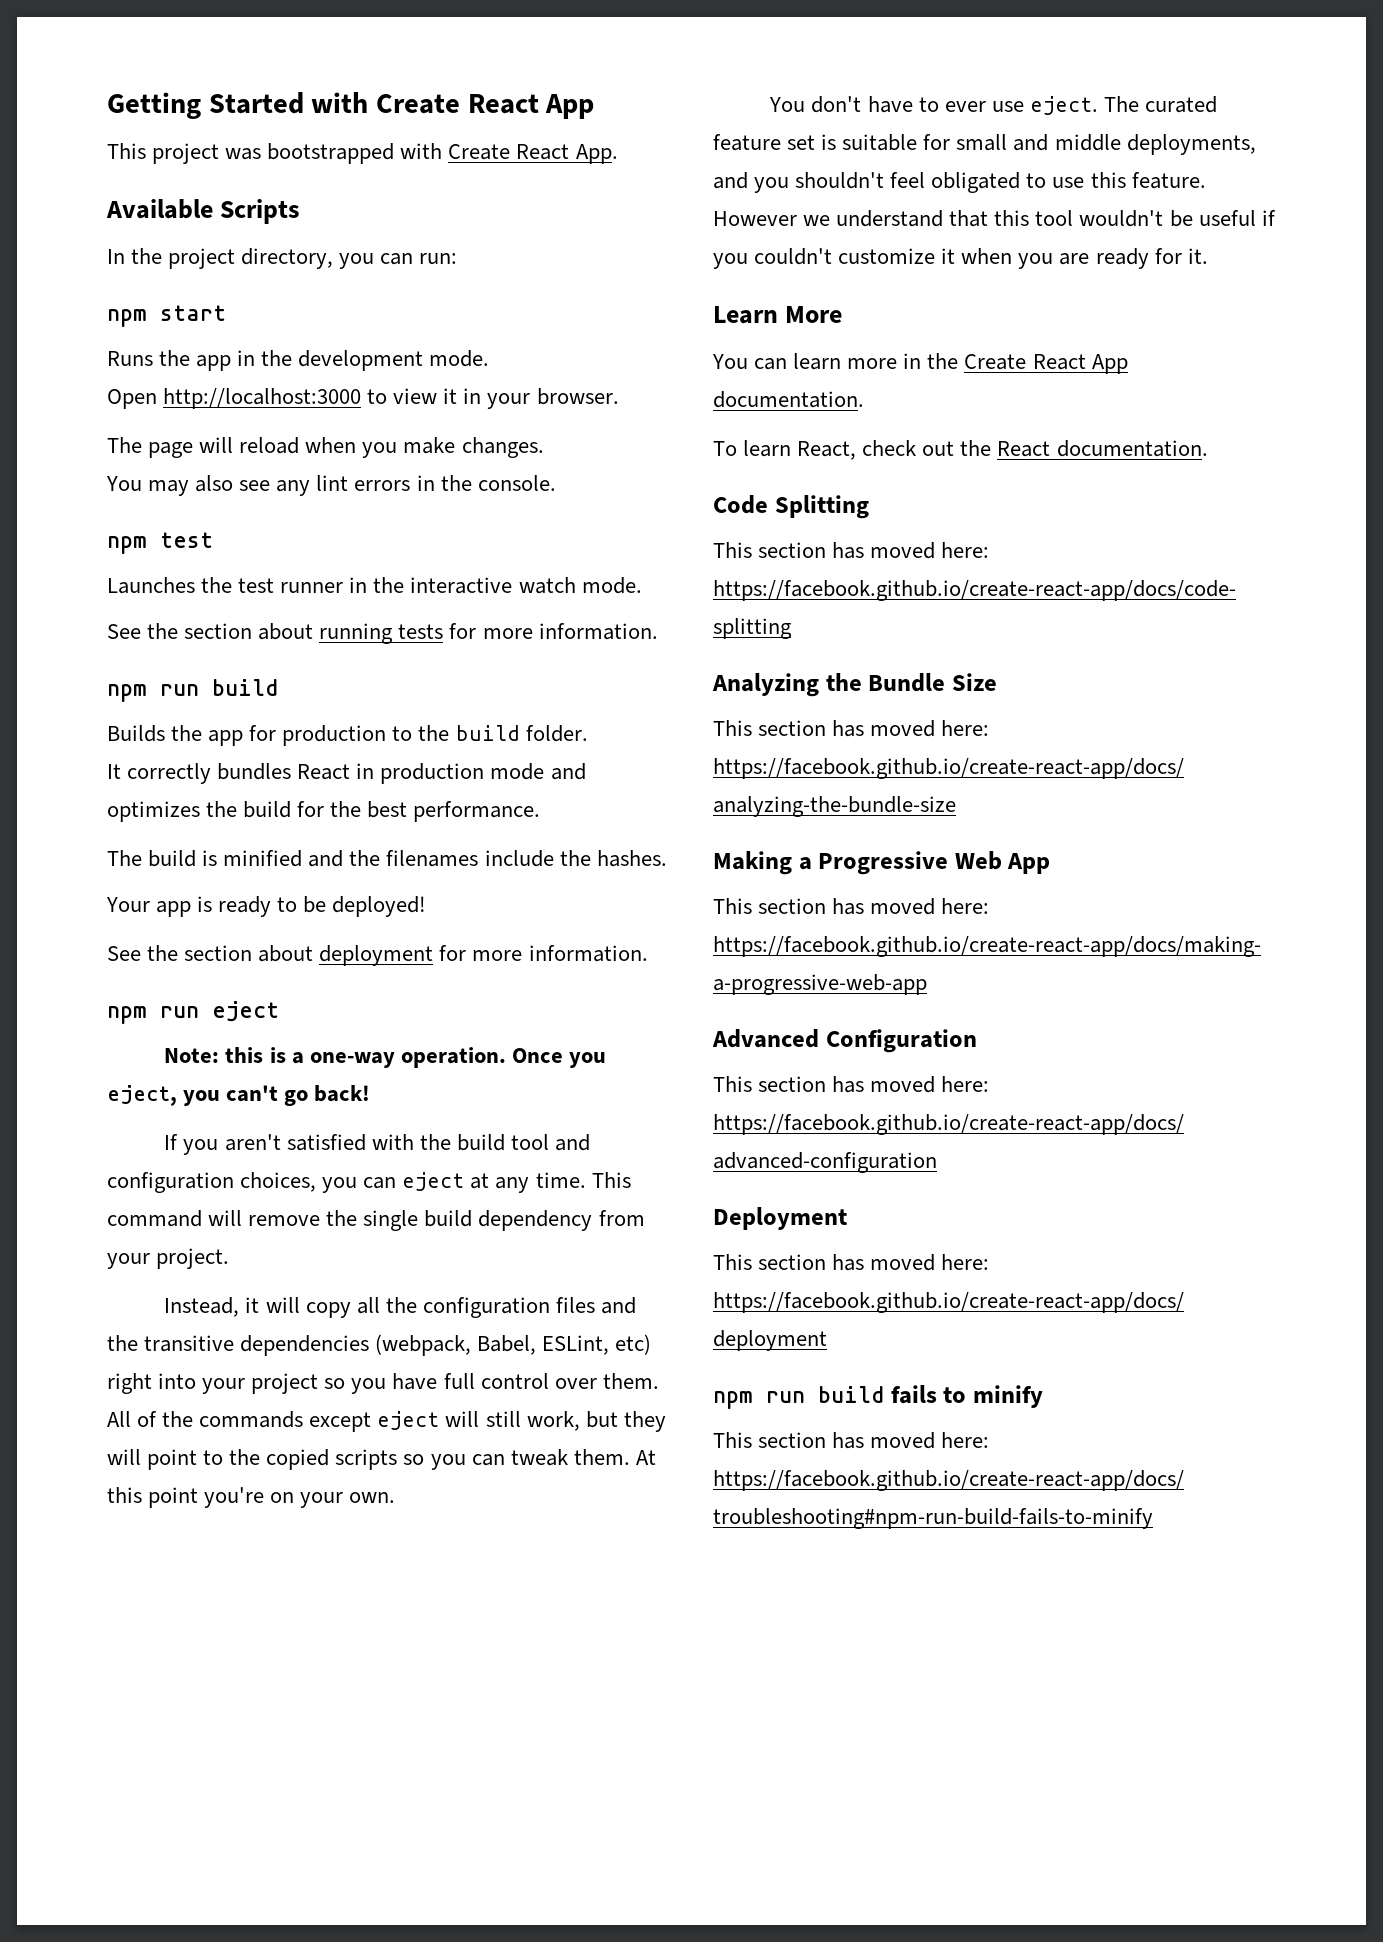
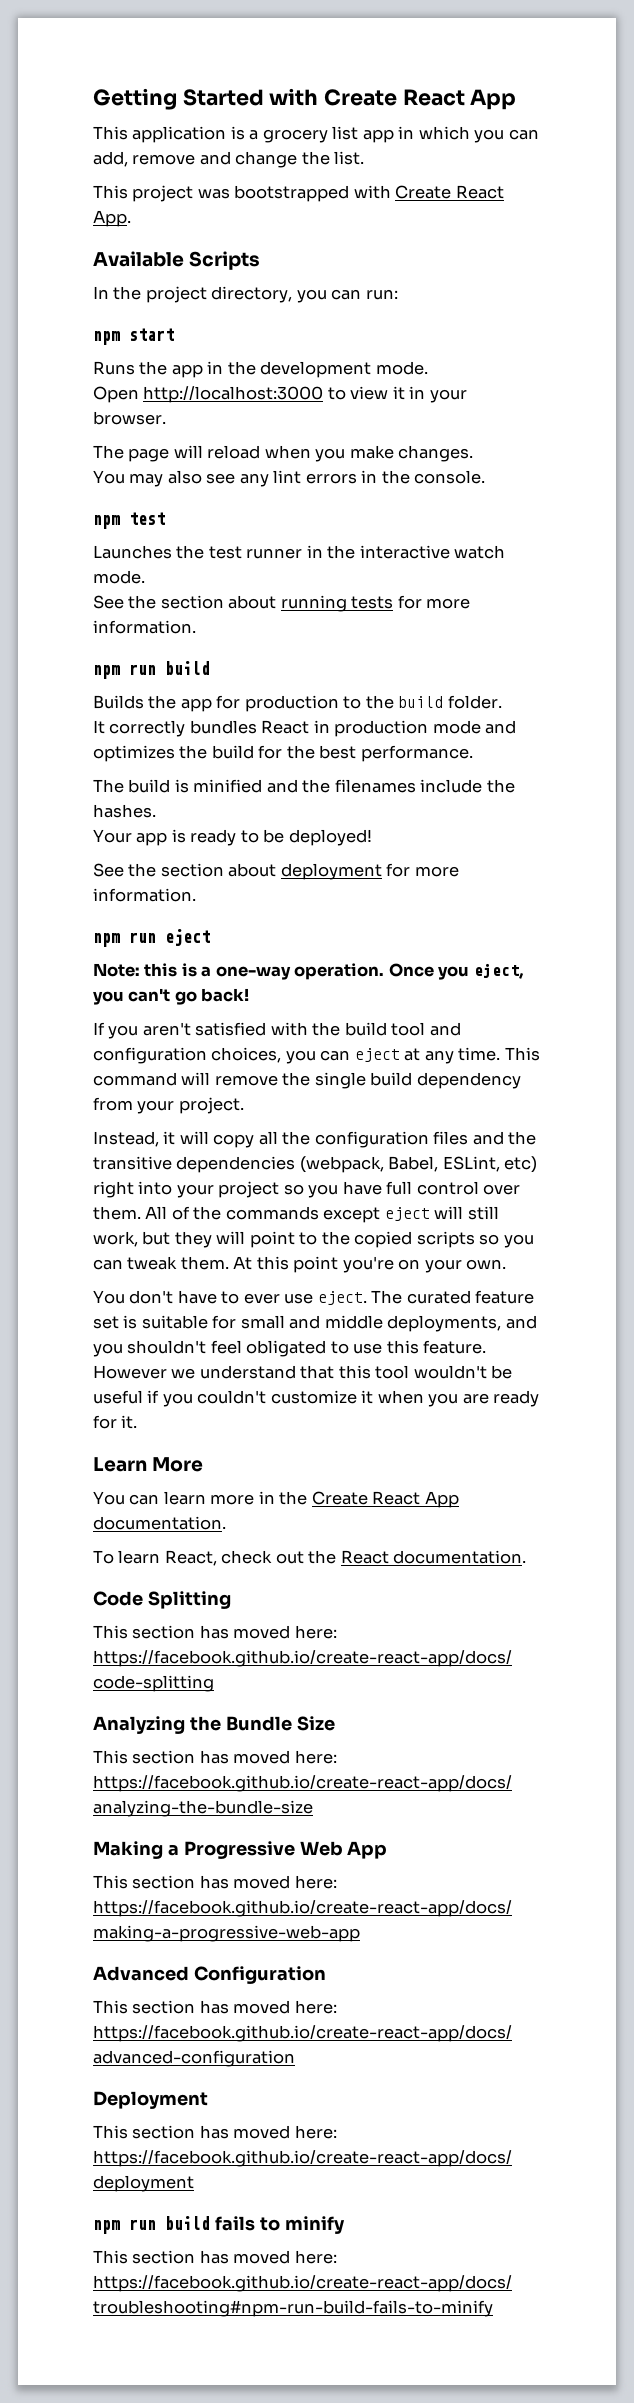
(595, 106) none -> [93,126,539,143] [93,151,365,168] // This application is a grocery list app in which you can add, remove and change the list.

